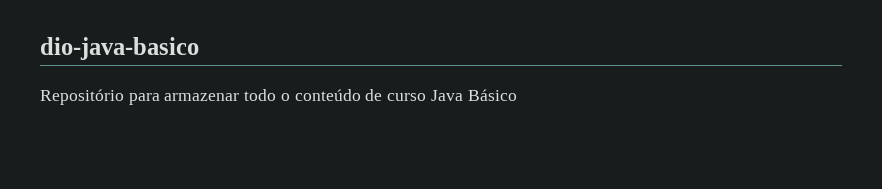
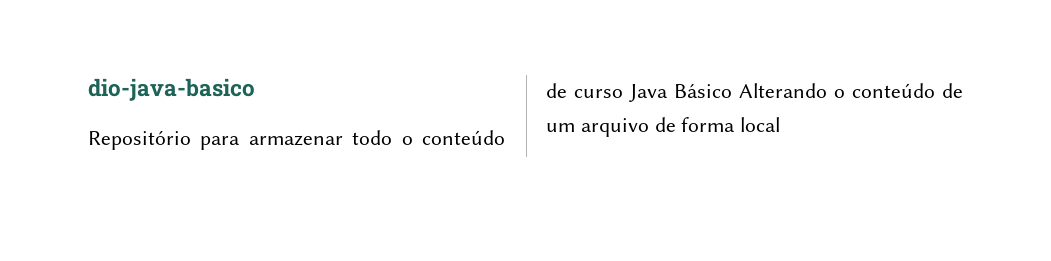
(517, 95) none -> [739,83,963,98] [546,117,781,137] Alterando o conteúdo de um arquivo de forma local

